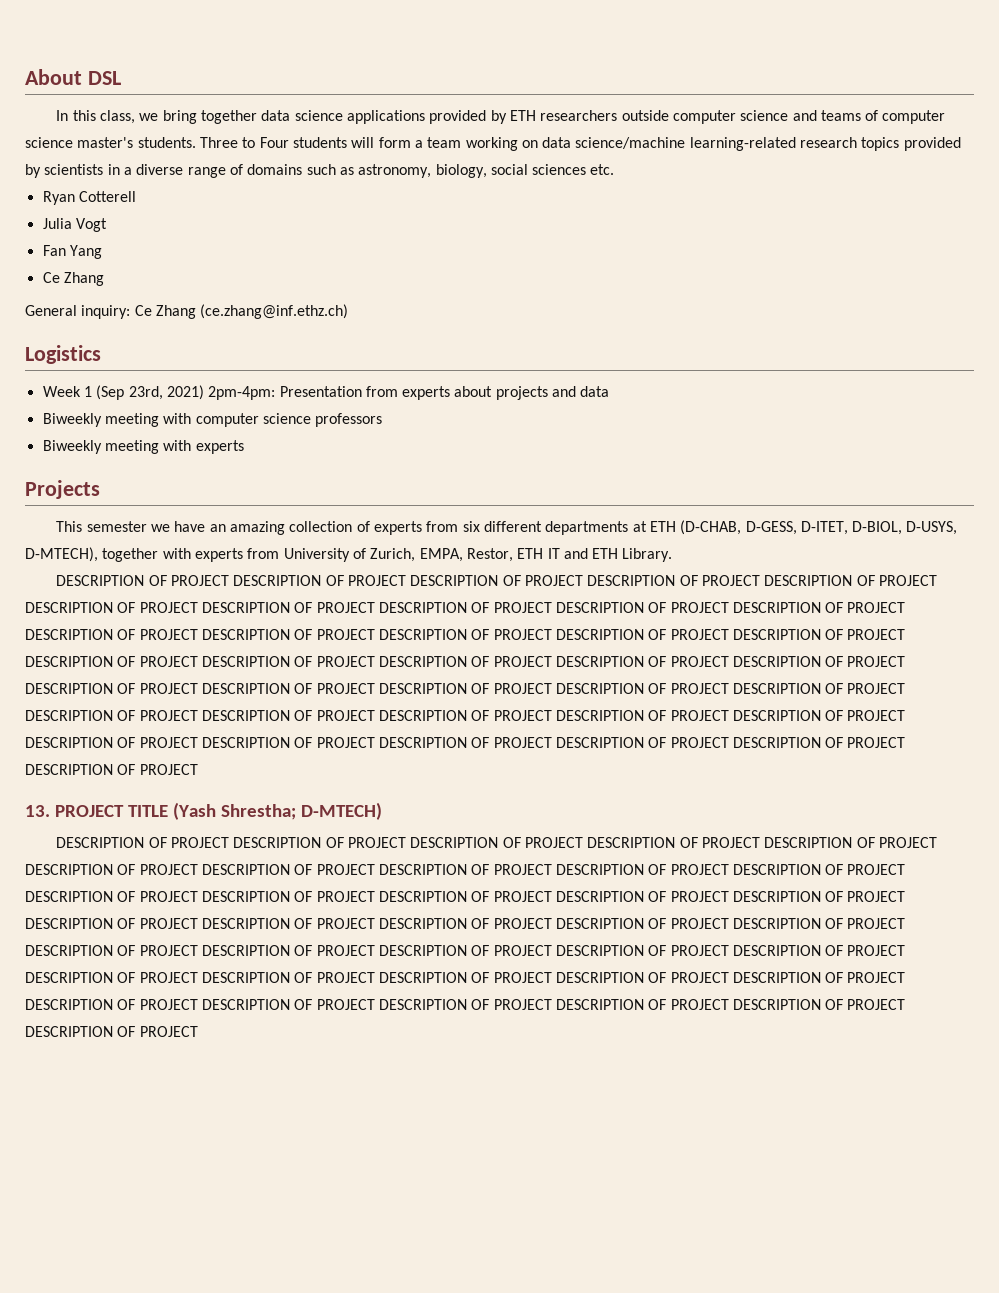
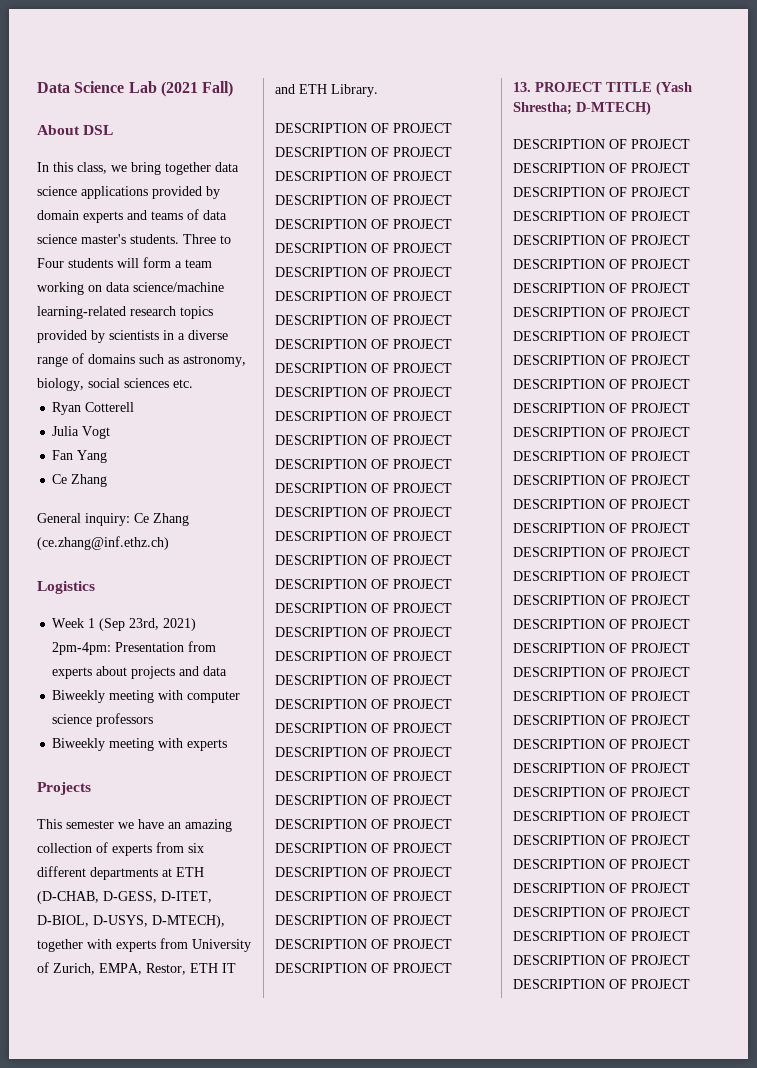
(25, 77) none -> [37,81,234,97] Data Science Lab (2021 Fall) //
[509,110,789,124] ETH researchers outside computer science -> [37,210,123,223] domain experts
[882,110,946,124] computer -> [203,210,227,220] data

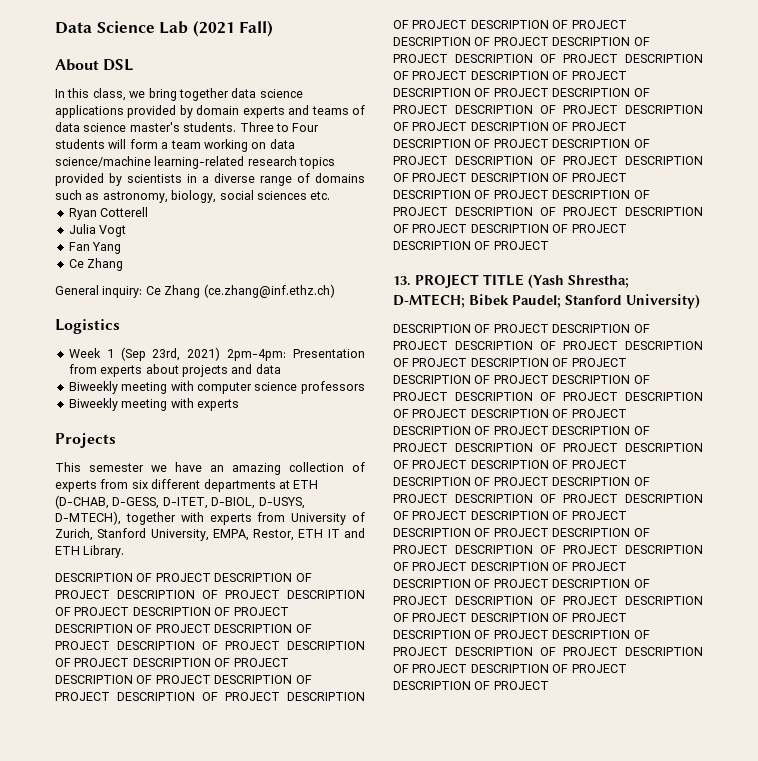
(95, 969) none -> [97,528,209,541] Stanford University,
[576,101,651,116] D-MTECH) -> [393,294,700,309] D-MTECH; Bibek Paudel; Stanford University)

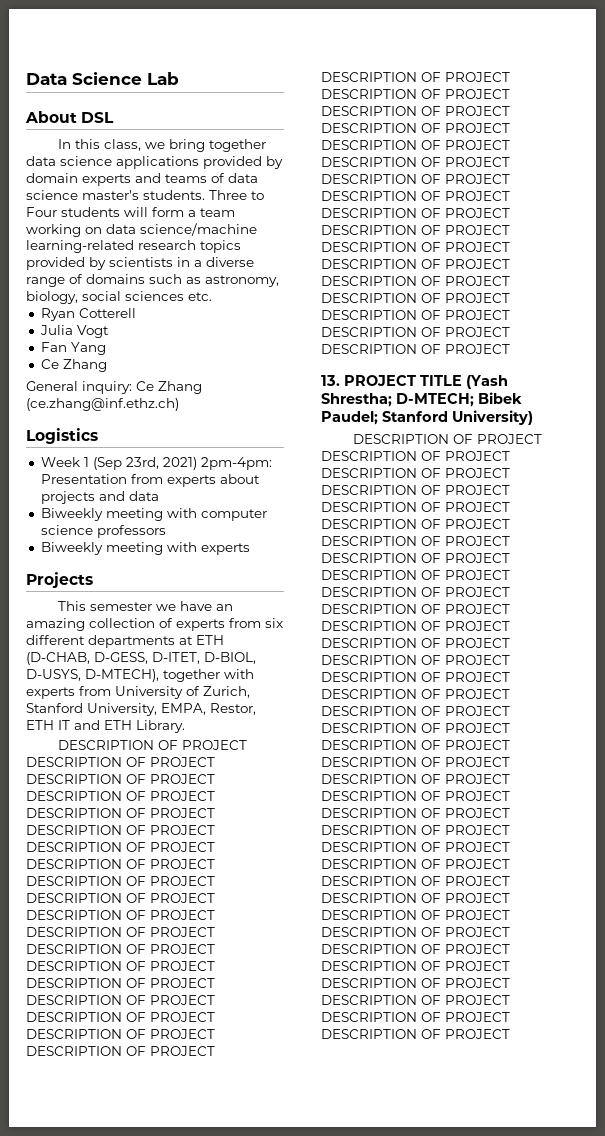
[192,20,274,37] (2021 Fall) -> (179, 78) none

